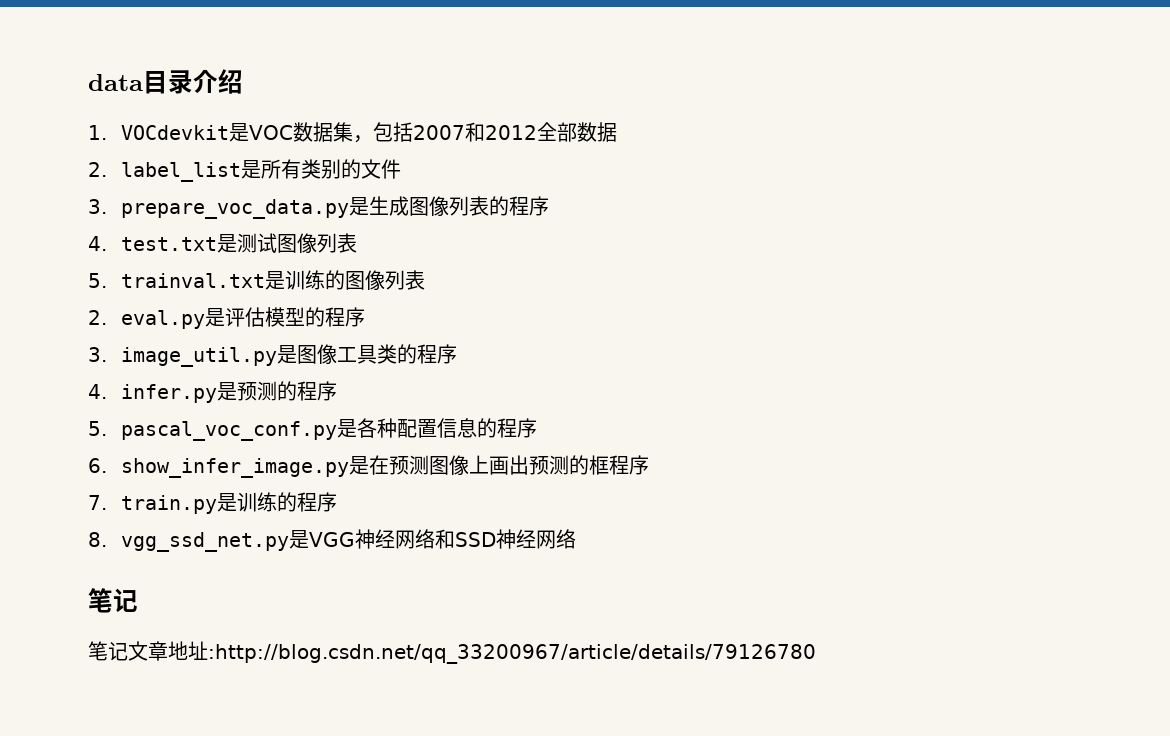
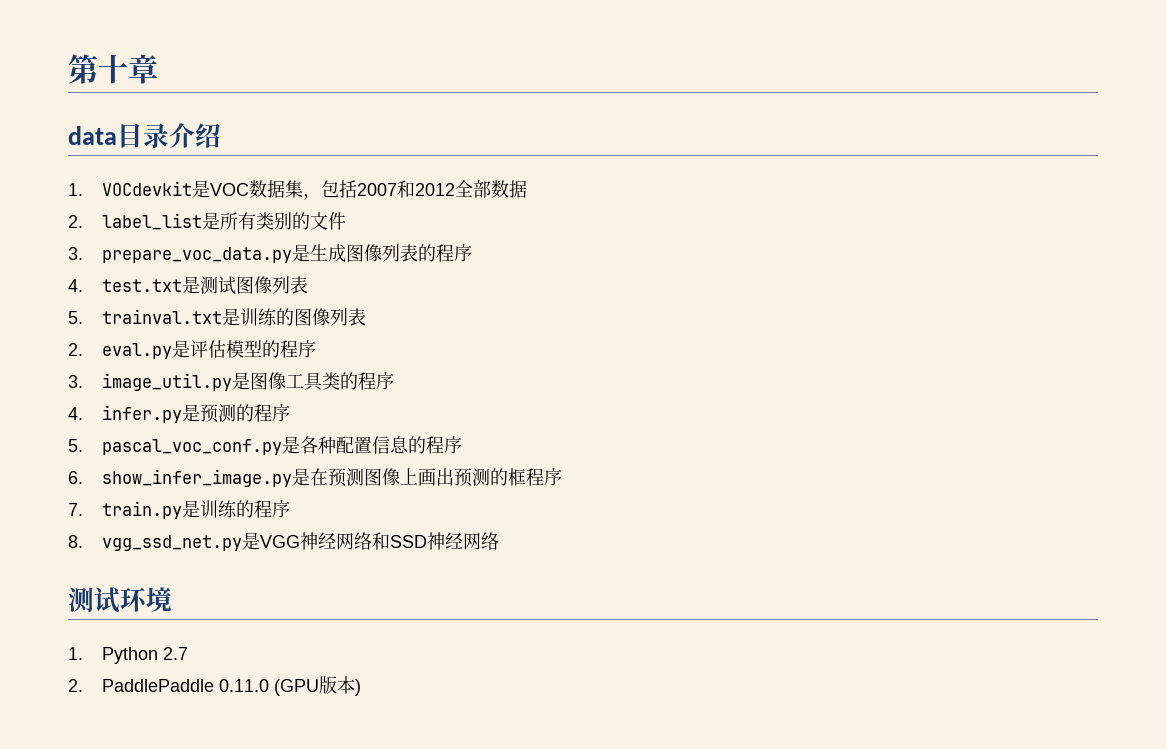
(88, 82) none -> [68,54,158,84] 第十章 //
[88,588,138,613] [88,641,816,664] 笔记 // 笔记文章地址:http://blog.csdn.net/qq_33200967/article/details/79126780 -> [68,587,172,613] [68,647,188,664] [68,676,361,696] 测试环境 // 1. Python 2.7 // 2. PaddlePaddle 0.11.0 (GPU版本)

